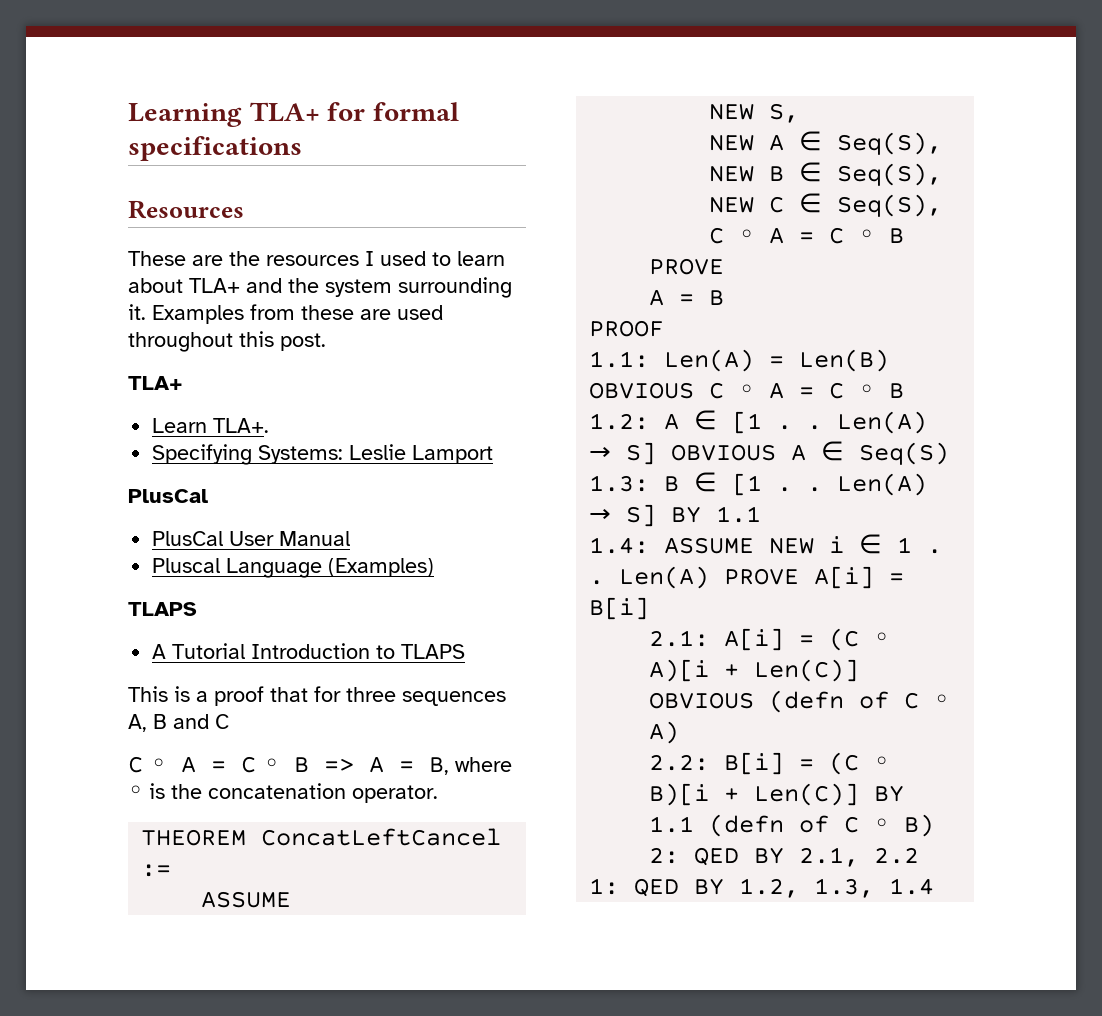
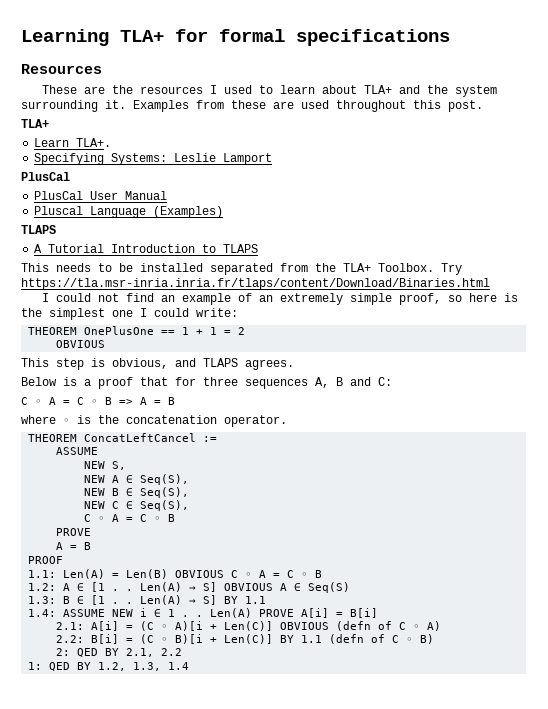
(168, 694) none -> [56,263,462,275] [21,278,490,290] [41,293,518,305] [21,308,238,320] [28,326,246,335] [56,340,106,348] [21,358,294,370] [21,377,57,386] needs to be installed separated from the TLA+ Toolbox. Try https://tla.msr-inria.inria.fr/tlaps/content/Download/Binaries.html // I could not find an example of an extremely simple proof, so here is the simplest one I could write: // THEOREM OnePlusOne == 1 + 1 = 2 // OBVIOUS // This step is obvious, and TLAPS agrees. // Below
[215,714,229,729] C -> [378,377,392,386] C:
[429,757,449,775] B, -> [168,397,175,405] B //

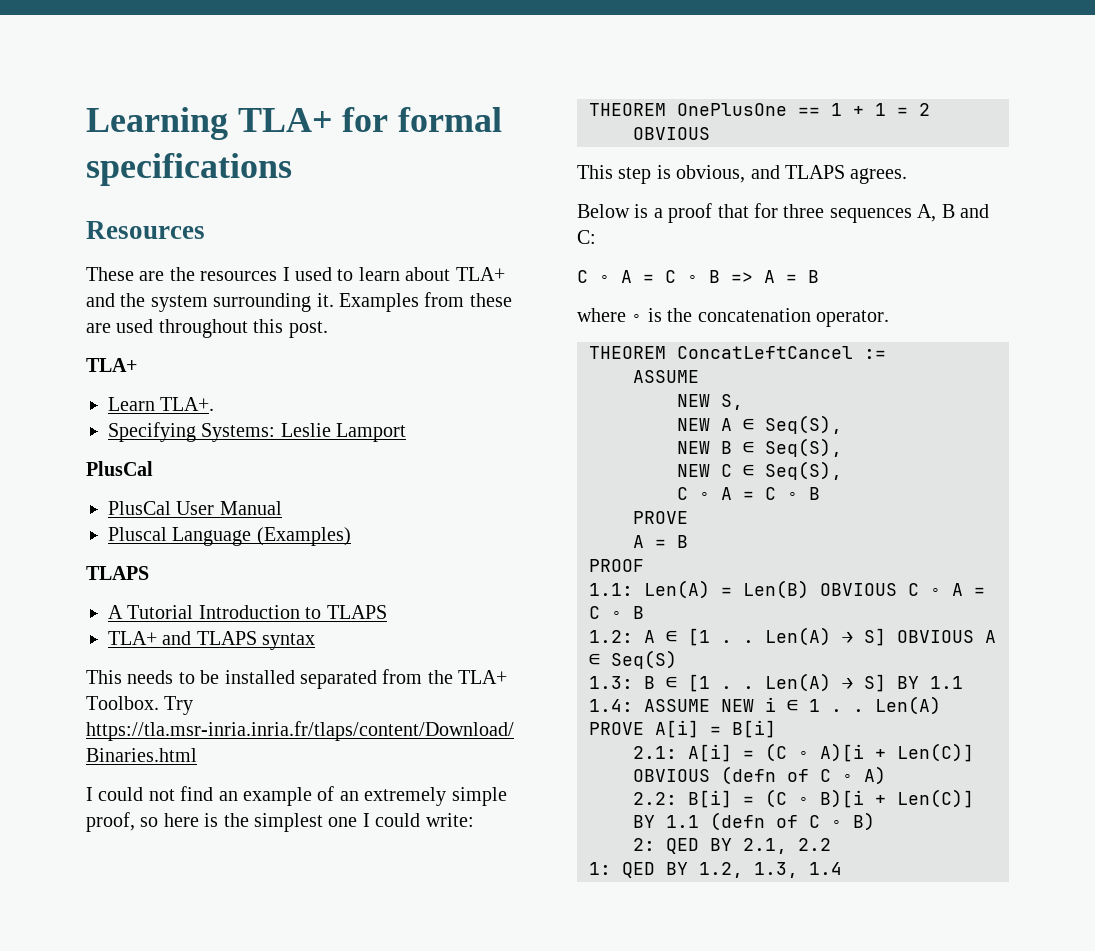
(259, 248) none -> [108,631,316,650] // TLA+ and TLAPS syntax

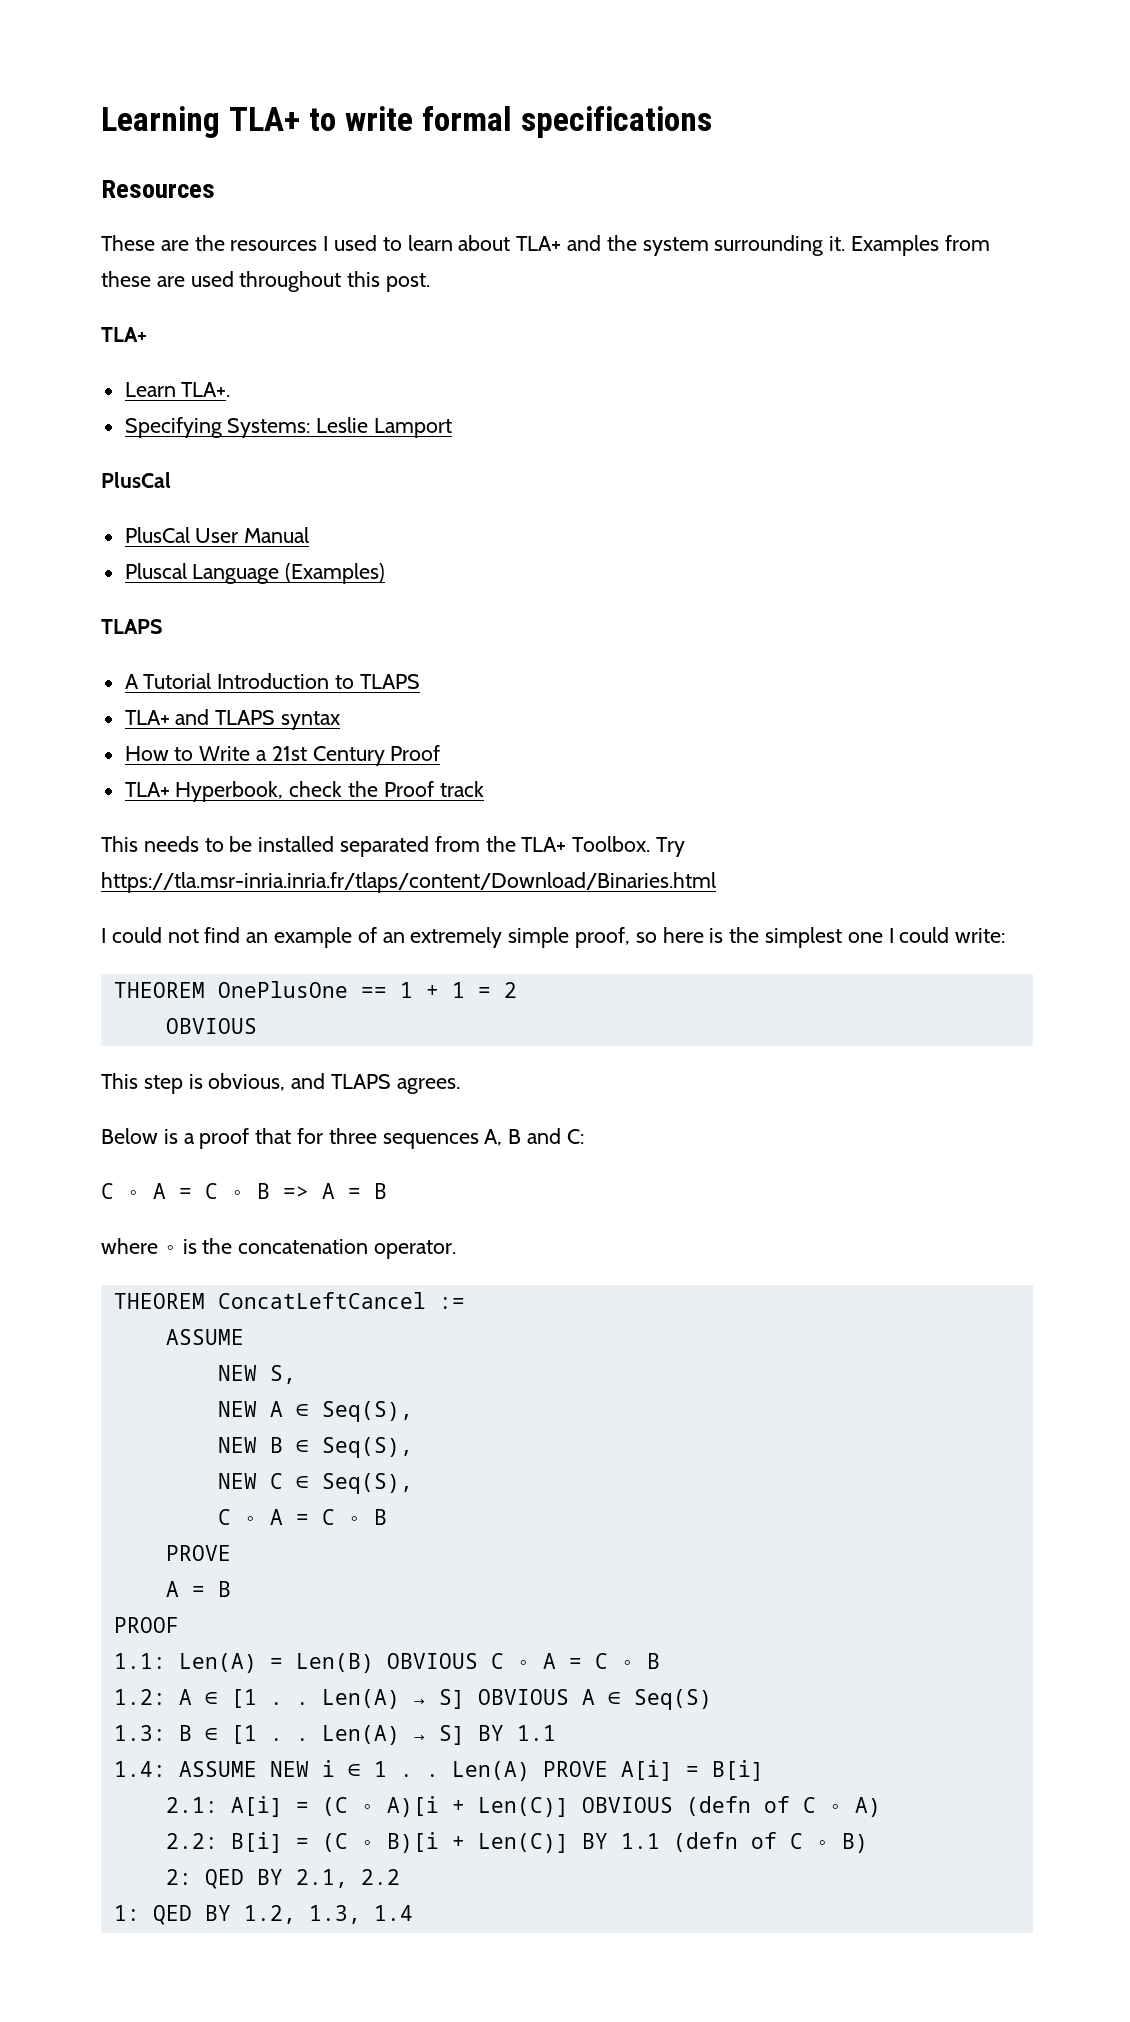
[342,107,389,132] for -> [309,106,414,131] to write
(316, 641) none -> [124,745,441,766] [124,781,484,802] // How to Write a 21st Century Proof // TLA+ Hyperbook, check the Proof track

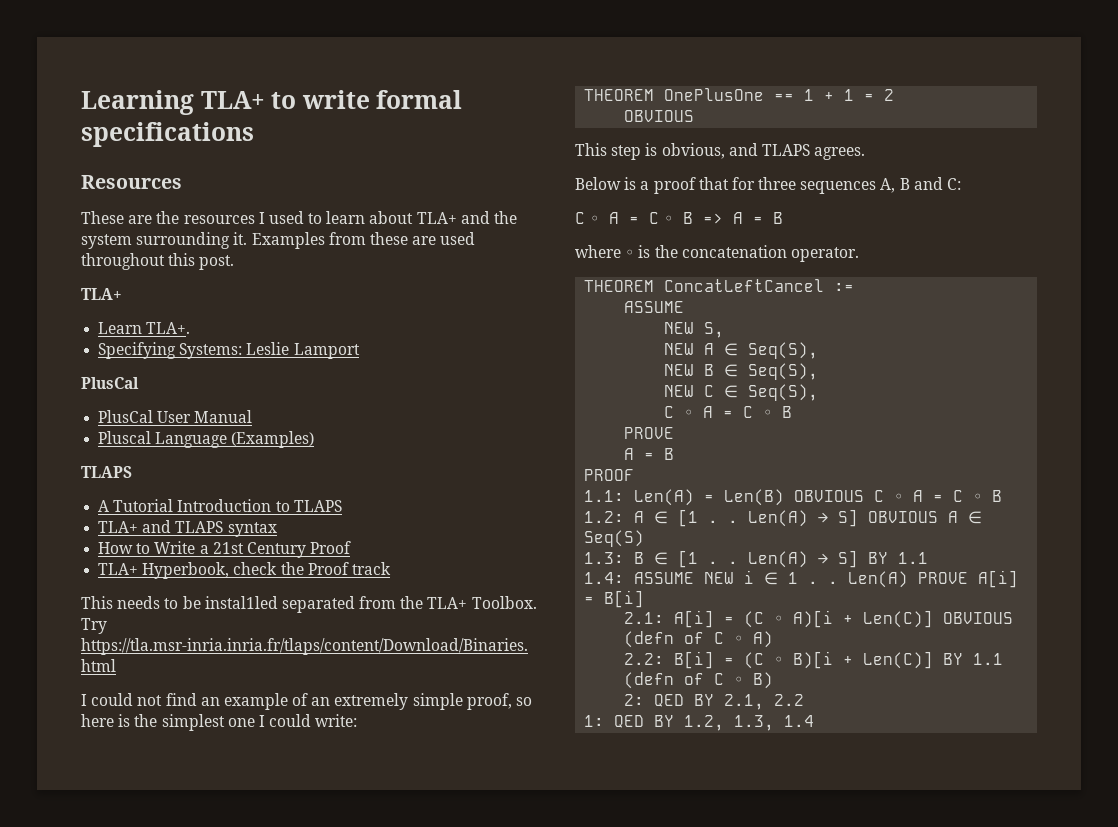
[258,836,335,852] installed -> [204,596,278,609] instal1led

